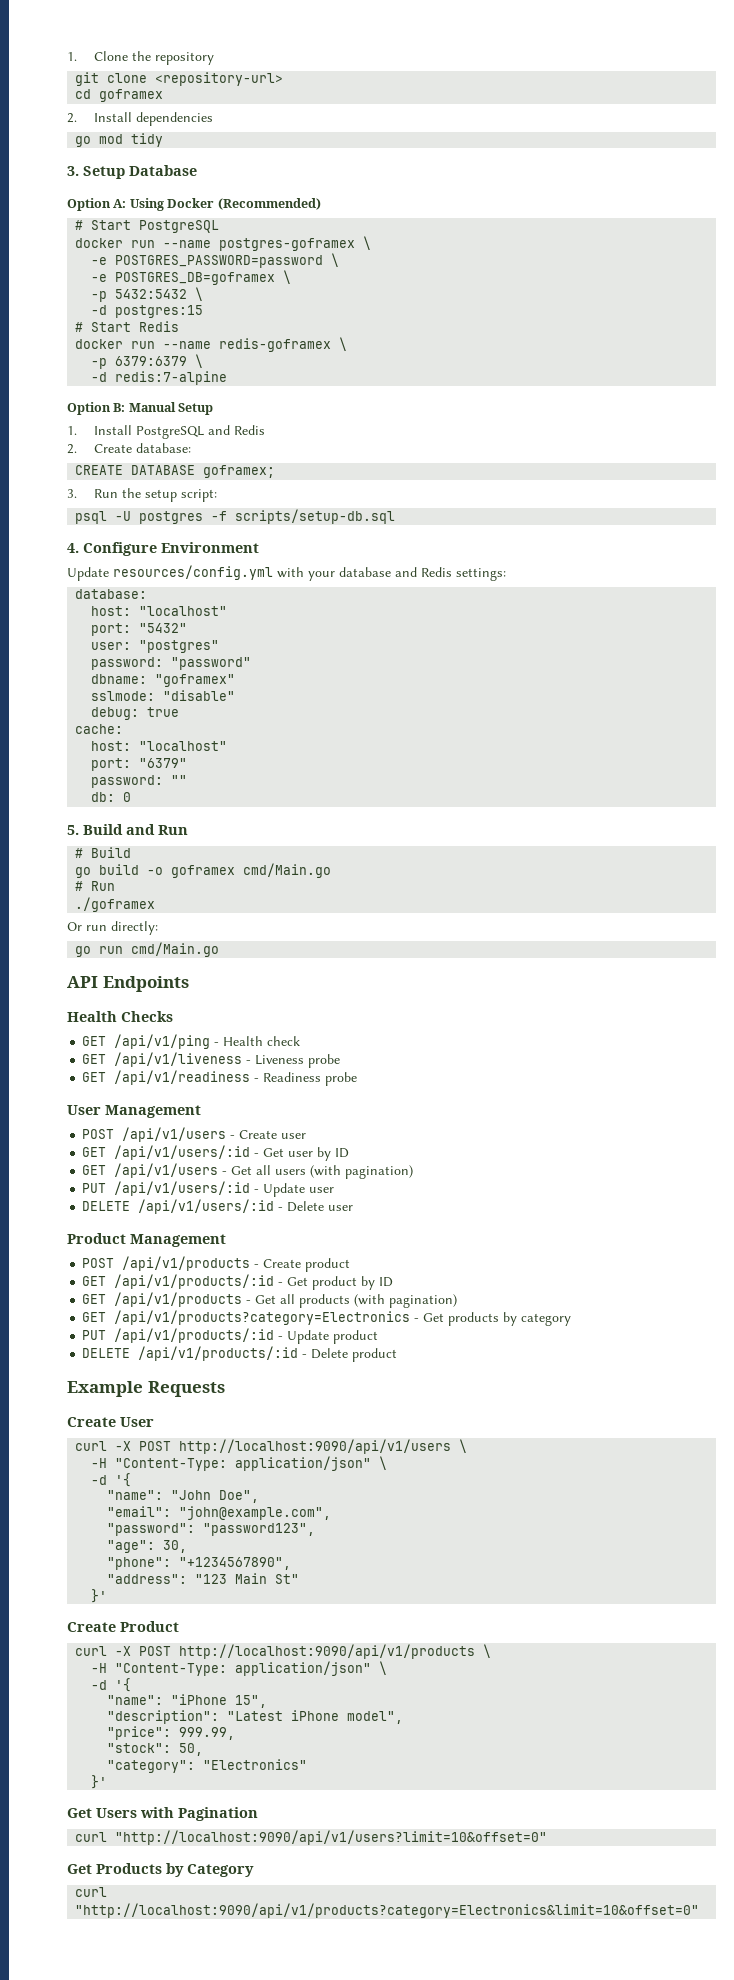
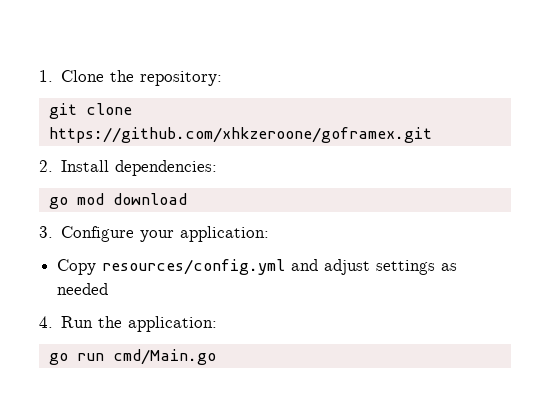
[155,52,215,65] repository -> [140,71,223,86] repository:
[155,72,284,86] [75,89,164,102] <repository-url> // cd goframex -> [48,127,432,143] https://github.com/xhkzeroone/goframex.git
[136,112,214,126] dependencies -> [115,160,218,176] dependencies:
[131,133,164,147] [67,165,197,179] [67,198,321,211] [75,220,220,233] [75,236,372,251] [91,253,340,268] [91,270,292,285] [91,287,204,302] [91,305,204,318] [75,321,180,332] [75,337,348,352] [91,354,204,369] [91,371,228,385] [67,402,214,415] [67,425,266,439] [67,443,192,454] [75,465,276,478] [67,488,218,502] [75,509,396,524] [67,542,259,556] [67,565,506,581] [75,589,148,599] [91,606,228,616] [91,623,188,636] [91,640,220,653] [91,657,252,670] [91,674,236,687] [91,690,236,701] [91,707,180,720] [75,724,124,734] [91,741,228,751] [91,758,188,771] [91,775,188,788] [91,792,132,802] [67,824,188,835] [75,847,132,858] [75,863,332,878] [75,881,116,891] [75,897,156,912] [67,921,158,935] [75,942,220,957] [67,976,189,992] [67,1011,173,1022] [82,1034,301,1049] [82,1052,341,1068] [82,1070,358,1086] [67,1105,201,1118] [82,1127,307,1142] [82,1145,350,1161] [82,1163,414,1179] [82,1181,335,1197] [82,1199,354,1214] [67,1233,226,1247] [82,1256,351,1272] [82,1274,394,1290] [82,1292,458,1308] [82,1310,572,1326] [82,1328,379,1344] [82,1346,398,1362] [67,1381,225,1397] [67,1417,154,1427] [75,1439,468,1454] [91,1456,388,1471] [91,1473,132,1487] [107,1490,260,1503] [107,1506,332,1520] [107,1523,316,1536] [107,1540,188,1553] [107,1557,292,1570] [107,1573,300,1584] [91,1589,108,1603] [67,1621,179,1632] [75,1644,492,1659] [91,1661,388,1676] [91,1678,132,1692] [107,1694,268,1708] [107,1710,404,1724] [107,1726,236,1740] [107,1743,204,1756] [107,1759,308,1773] [91,1775,108,1789] [67,1807,258,1821] [75,1830,548,1845] [67,1863,254,1877] [75,1887,108,1897] [75,1903,700,1918] tidy // 3. Setup Database // Option A: Using Docker (Recommended) // # Start PostgreSQL // docker run --name postgres-goframex \ // -e POSTGRES_PASSWORD=password \ // -e POSTGRES_DB=goframex \ // -p 5432:5432 \ // -d postgres:15 // # Start Redis // docker run --name redis-goframex \ // -p 6379:6379 \ // -d redis:7-alpine // Option B: Manual Setup // 1. Install PostgreSQL and Redis // 2. Create database: // CREATE DATABASE goframex; // 3. Run the setup script: // psql -U postgres -f scripts/setup-db.sql // 4. Configure Environment // Update resources/config.yml with your database and Redis settings: // database: // host: "localhost" // port: "5432" // user: "postgres" // password: "password" // dbname: "goframex" // sslmode: "disable" // debug: true // cache: // host: "localhost" // port: "6379" // password: "" // db: 0 // 5. Build and Run // # Build // go build -o goframex cmd/Main.go // # Run // ./goframex // Or run directly: // go run cmd/Main.go // API Endpoints // Health Checks // GET /api/v1/ping - Health check // GET /api/v1/liveness - Liveness probe // GET /api/v1/readiness - Readiness probe // User Management // POST /api/v1/users - Create user // GET /api/v1/users/:id - Get user by ID // GET /api/v1/users - Get all users (with pagination) // PUT /api/v1/users/:id - Update user // DELETE /api/v1/users/:id - Delete user // Product Management // POST /api/v1/products - Create product // GET /api/v1/products/:id - Get product by ID // GET /api/v1/products - Get all products (with pagination) // GET /api/v1/products?category=Electronics - Get products by category // PUT /api/v1/products/:id - Update product // DELETE /api/v1/products/:id - Delete product // Example Requests // Create User // curl -X POST http://localhost:9090/api/v1/users \ // -H "Content-Type: application/json" \ // -d '{ // "name": "John Doe", // "email": "john@example.com", // "password": "password123", // "age": 30, // "phone": "+1234567890", // "address": "123 Main St" // }' // Create Product // curl -X POST http://localhost:9090/api/v1/products \ // -H "Content-Type: application/json" \ // -d '{ // "name": "iPhone 15", // "description": "Latest iPhone model", // "price": 999.99, // "stock": 50, // "category": "Electronics" // }' // Get Users with Pagination // curl "http://localhost:9090/api/v1/users?limit=10&offset=0" // Get Products by Category // curl "http://localhost:9090/api/v1/products?category=Electronics&limit=10&offset=0" -> [112,193,187,205] [39,226,270,242] [57,259,458,275] [57,283,109,295] [39,316,218,332] [48,349,216,365] download // 3. Configure your application: // Copy resources/config.yml and adjust settings as needed // 4. Run the application: // go run cmd/Main.go

